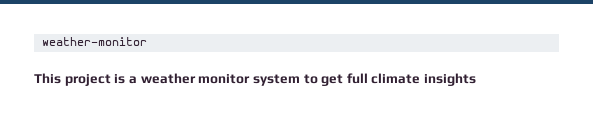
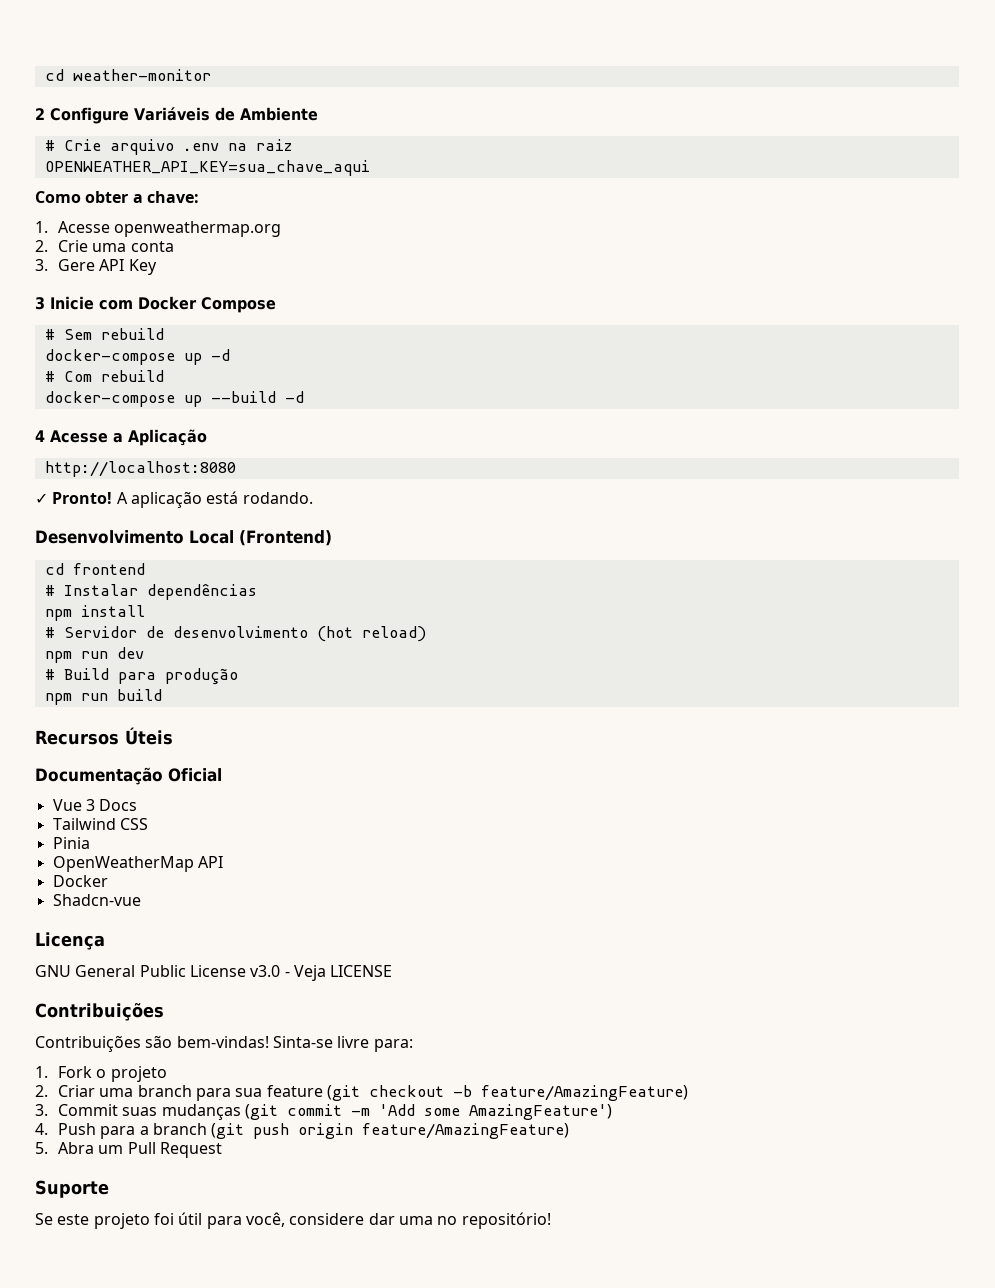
(41, 41) none -> [44,69,64,81] cd
[34,73,477,86] This project is a weather monitor system to get full climate insights -> [35,107,318,124] [44,139,292,155] [44,160,370,176] [35,191,199,203] [35,221,282,237] [35,240,174,252] [35,259,157,275] [35,296,276,313] [44,328,164,340] [44,349,230,365] [44,370,164,382] [44,391,304,407] [35,429,207,446] [44,461,236,477] [35,491,313,508] [35,530,332,546] [44,563,145,575] [44,584,257,600] [44,605,145,621] [44,626,426,642] [44,647,144,663] [44,668,238,685] [44,689,162,705] [35,727,173,745] [35,767,222,785] [52,799,138,811] [52,818,148,830] [52,837,90,849] [52,856,223,872] [52,875,108,887] [52,894,141,906] [35,932,105,950] [35,965,393,981] [35,1003,164,1021] [35,1035,413,1052] [35,1066,167,1082] [35,1085,688,1101] [35,1104,613,1120] [35,1123,570,1139] [35,1142,223,1158] [35,1180,109,1198] [35,1212,551,1229] 2 Configure Variáveis de Ambiente // # Crie arquivo .env na raiz // OPENWEATHER_API_KEY=sua_chave_aqui // Como obter a chave: // 1. Acesse openweathermap.org // 2. Crie uma conta // 3. Gere API Key // 3 Inicie com Docker Compose // # Sem rebuild // docker-compose up -d // # Com rebuild // docker-compose up --build -d // 4 Acesse a Aplicação // http://localhost:8080 // ✓ Pronto! A aplicação está rodando. // Desenvolvimento Local (Frontend) // cd frontend // # Instalar dependências // npm install // # Servidor de desenvolvimento (hot reload) // npm run dev // # Build para produção // npm run build // Recursos Úteis // Documentação Oficial // Vue 3 Docs // Tailwind CSS // Pinia // OpenWeatherMap API // Docker // Shadcn-vue // Licença // GNU General Public License v3.0 - Veja LICENSE // Contribuições // Contribuições são bem-vindas! Sinta-se livre para: // 1. Fork o projeto // 2. Criar uma branch para sua feature (git checkout -b feature/AmazingFeature) // 3. Commit suas mudanças (git commit -m 'Add some AmazingFeature') // 4. Push para a branch (git push origin feature/AmazingFeature) // 5. Abra um Pull Request // Suporte // Se este projeto foi útil para você, considere dar uma no repositório!

